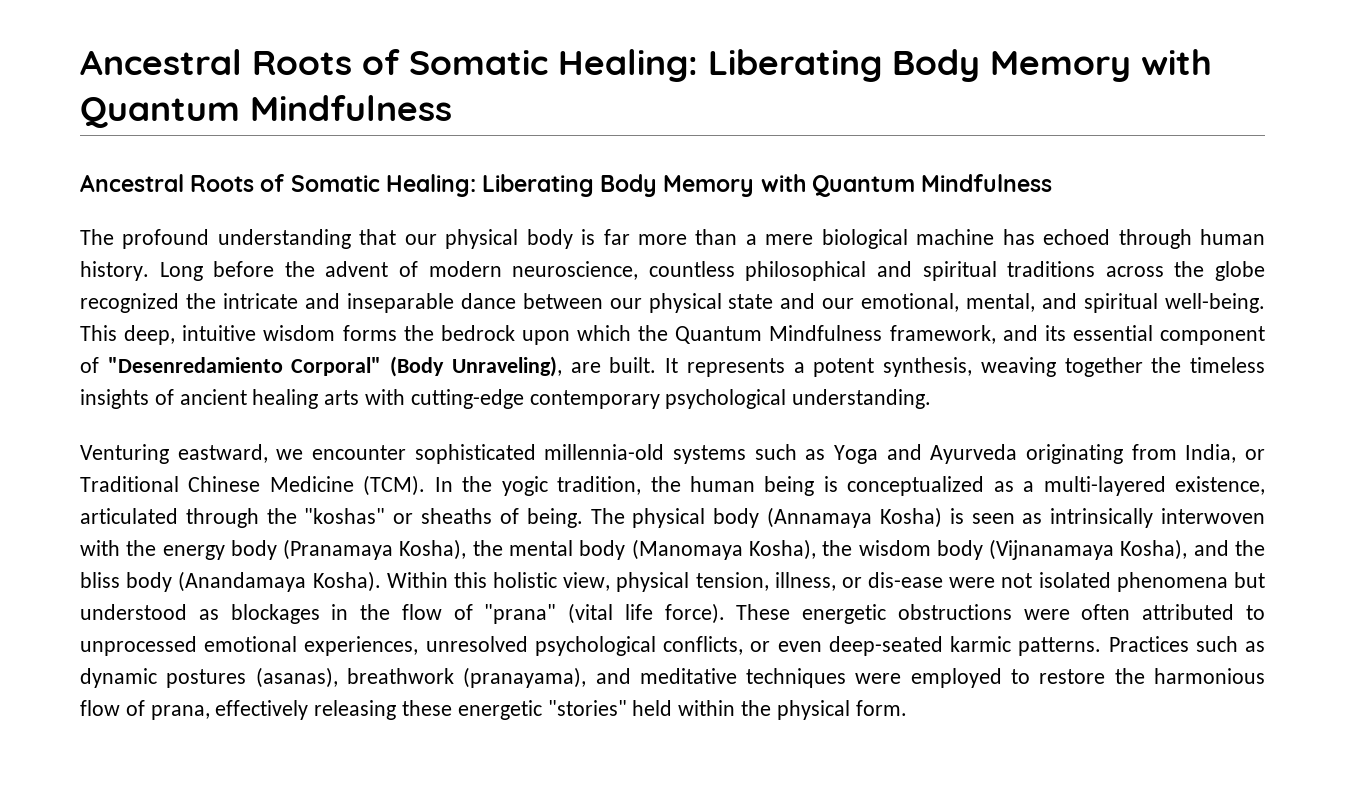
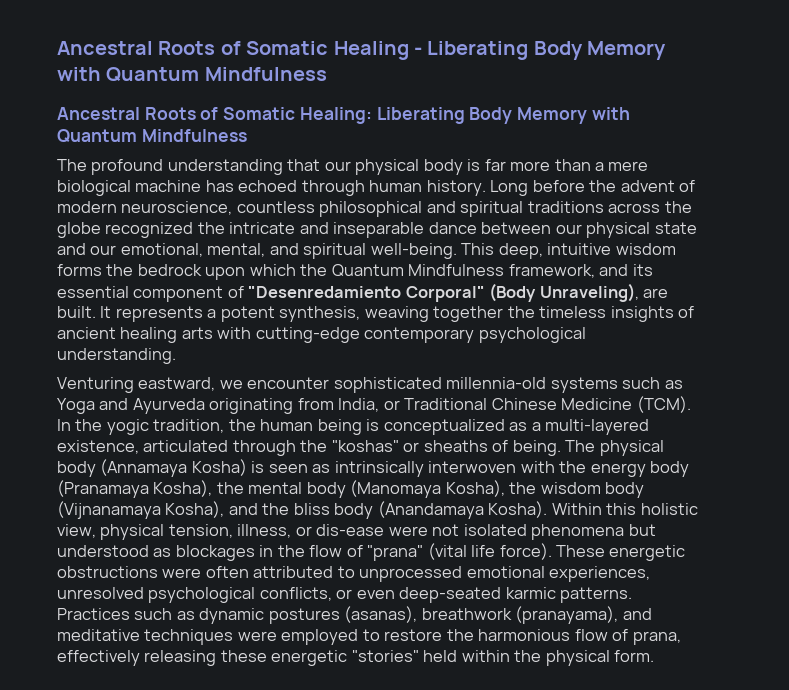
[80,49,698,82] Ancestral Roots of Somatic Healing: -> [57,41,422,60] Ancestral Roots of Somatic Healing -

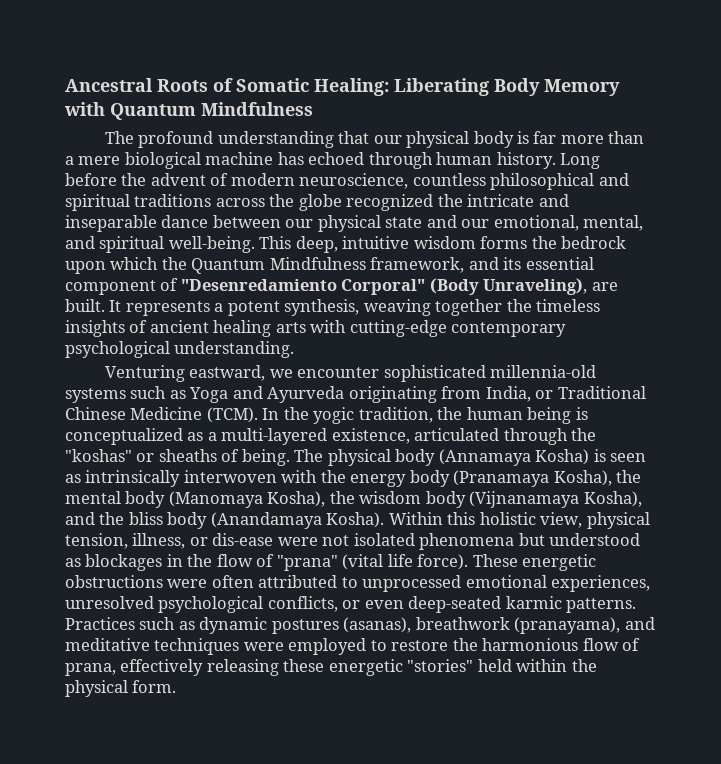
[57,41,667,60] [57,67,327,82] [57,107,296,120] Ancestral Roots of Somatic Healing - Liberating Body Memory with Quantum Mindfulness // Ancestral Roots of Somatic -> [65,78,309,92] Ancestral Roots of Somatic

